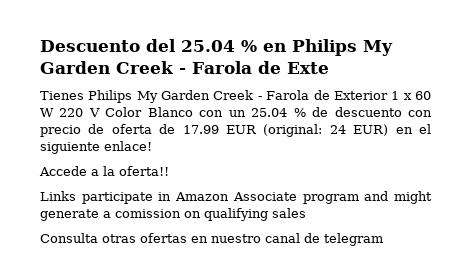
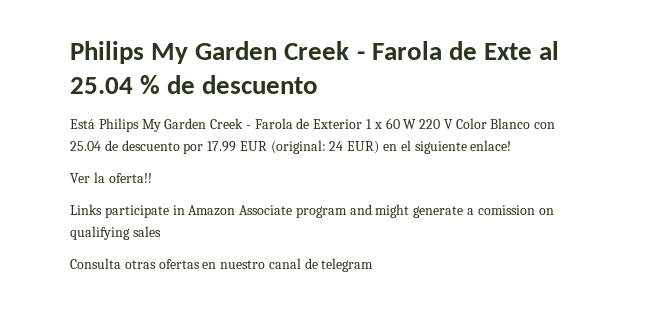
[40,39,286,52] Descuento del 25.04 % en -> (70, 52) none
[40,91,84,100] // Tienes -> [539,41,560,60] [70,75,319,94] [70,119,95,129] al 25.04 % de descuento // Está
[228,107,432,117] [40,124,176,137] un 25.04 % de descuento con precio de oferta de -> [70,140,204,154] 25.04 de descuento por
[39,166,99,176] Accede a -> [70,173,90,183] Ver

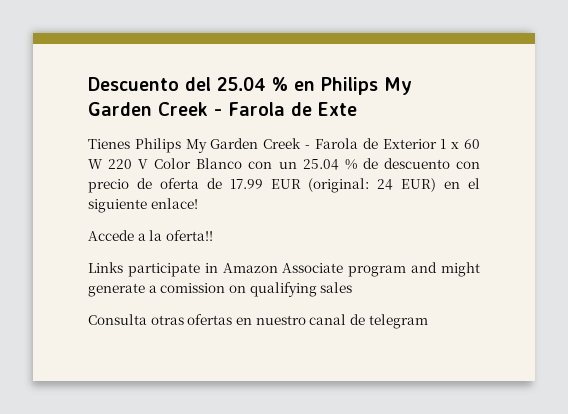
(70, 52) none -> [88,77,315,91] Descuento del 25.04 % en
[539,41,560,60] [70,75,319,94] [70,119,95,129] al 25.04 % de descuento // Está -> [88,139,130,149] // Tienes
[70,140,204,154] 25.04 de descuento por -> [278,158,480,170] [88,178,222,193] un 25.04 % de descuento con precio de oferta de
[70,173,90,183] Ver -> [88,230,146,241] Accede a

